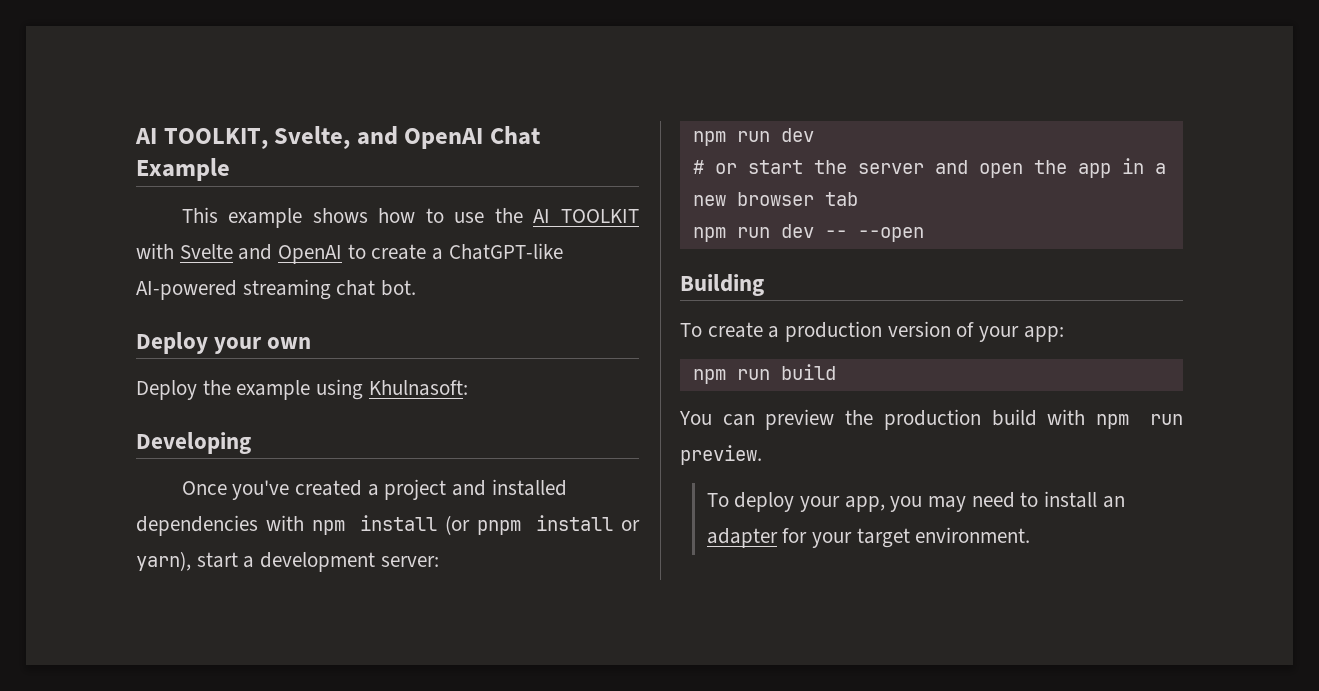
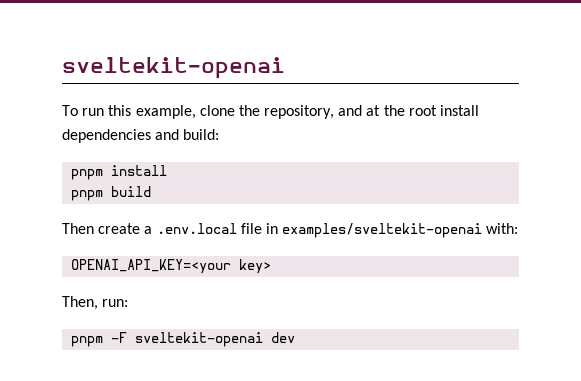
[135,126,541,149] [136,158,230,181] [181,207,639,228] [136,243,563,264] [136,279,417,300] [136,332,312,354] [136,379,468,400] [136,432,251,454] [181,479,567,500] [136,515,640,536] [136,551,439,572] [692,128,814,146] [692,158,1166,178] [692,192,858,206] [692,224,924,242] [680,274,764,296] [680,321,1064,342] [692,364,836,384] [679,409,1183,430] [680,445,762,465] [706,491,1125,512] [706,527,1031,548] AI TOOLKIT, Svelte, and OpenAI Chat Example // This example shows how to use the AI TOOLKIT with Svelte and OpenAI to create a ChatGPT-like AI-powered streaming chat bot. // Deploy your own // Deploy the example using Khulnasoft: // Developing // Once you've created a project and installed dependencies with npm install (or pnpm install or yarn), start a development server: // npm run dev // # or start the server and open the app in a new browser tab // npm run dev -- --open // Building // To create a production version of your app: // npm run build // You can preview the production build with npm run preview. // To deploy your app, you may need to install an adapter for your target environment. -> [62,57,285,79] [62,105,480,119] [62,129,220,143] [71,165,168,180] [71,186,152,201] [62,223,519,238] [71,259,272,274] [62,296,129,310] [71,332,296,347] sveltekit-openai // To run this example, clone the repository, and at the root install dependencies and build: // pnpm install // pnpm build // Then create a .env.local file in examples/sveltekit-openai with: // OPENAI_API_KEY=<your key> // Then, run: // pnpm -F sveltekit-openai dev

